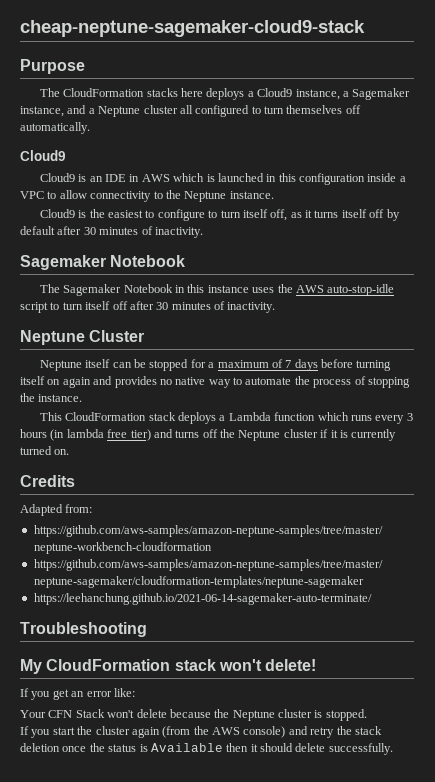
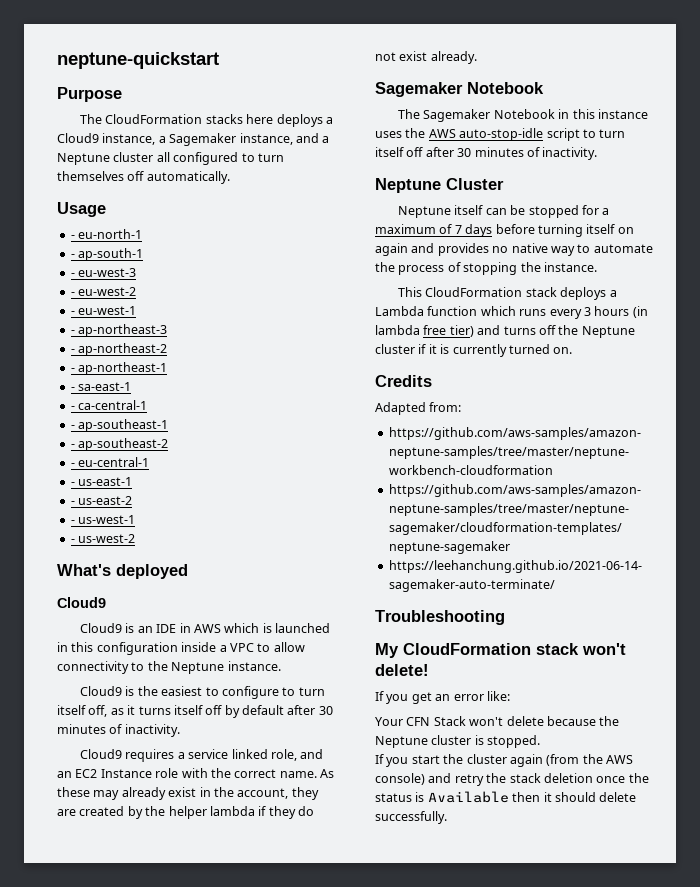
[20,20,365,37] cheap-neptune-sagemaker-cloud9-stack -> [57,52,219,69] neptune-quickstart
(90, 128) none -> [57,202,106,217] [70,229,143,239] [70,248,144,261] [70,268,137,277] [70,287,137,296] [70,306,137,315] [70,324,168,337] [70,343,168,356] [70,362,168,375] [70,382,132,391] [70,400,148,410] [70,419,169,432] [70,438,169,451] [70,457,150,467] [70,477,133,486] [70,496,133,505] [70,515,136,524] [70,534,136,543] [57,564,188,579] // Usage // - eu-north-1 // - ap-south-1 // - eu-west-3 // - eu-west-2 // - eu-west-1 // - ap-northeast-3 // - ap-northeast-2 // - ap-northeast-1 // - sa-east-1 // - ca-central-1 // - ap-southeast-1 // - ap-southeast-2 // - eu-central-1 // - us-east-1 // - us-east-2 // - us-west-1 // - us-west-2 // What's deployed
(203, 232) none -> [80,749,324,762] [57,768,334,778] [57,787,319,800] [57,806,314,819] [375,51,477,64] // Cloud9 requires a service linked role, and an EC2 Instance role with the correct name. As these may already exist in the account, they are created by the helper lambda if they do not exist already.

